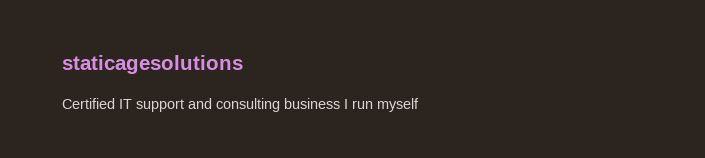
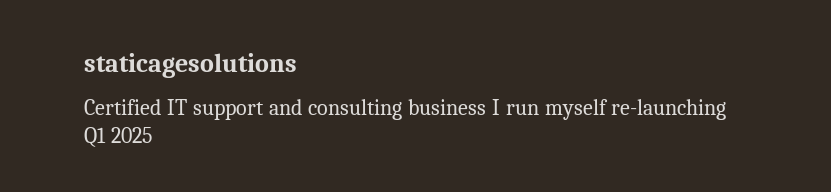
(419, 105) none -> [611,99,727,120] [84,127,152,147] re-launching Q1 2025

